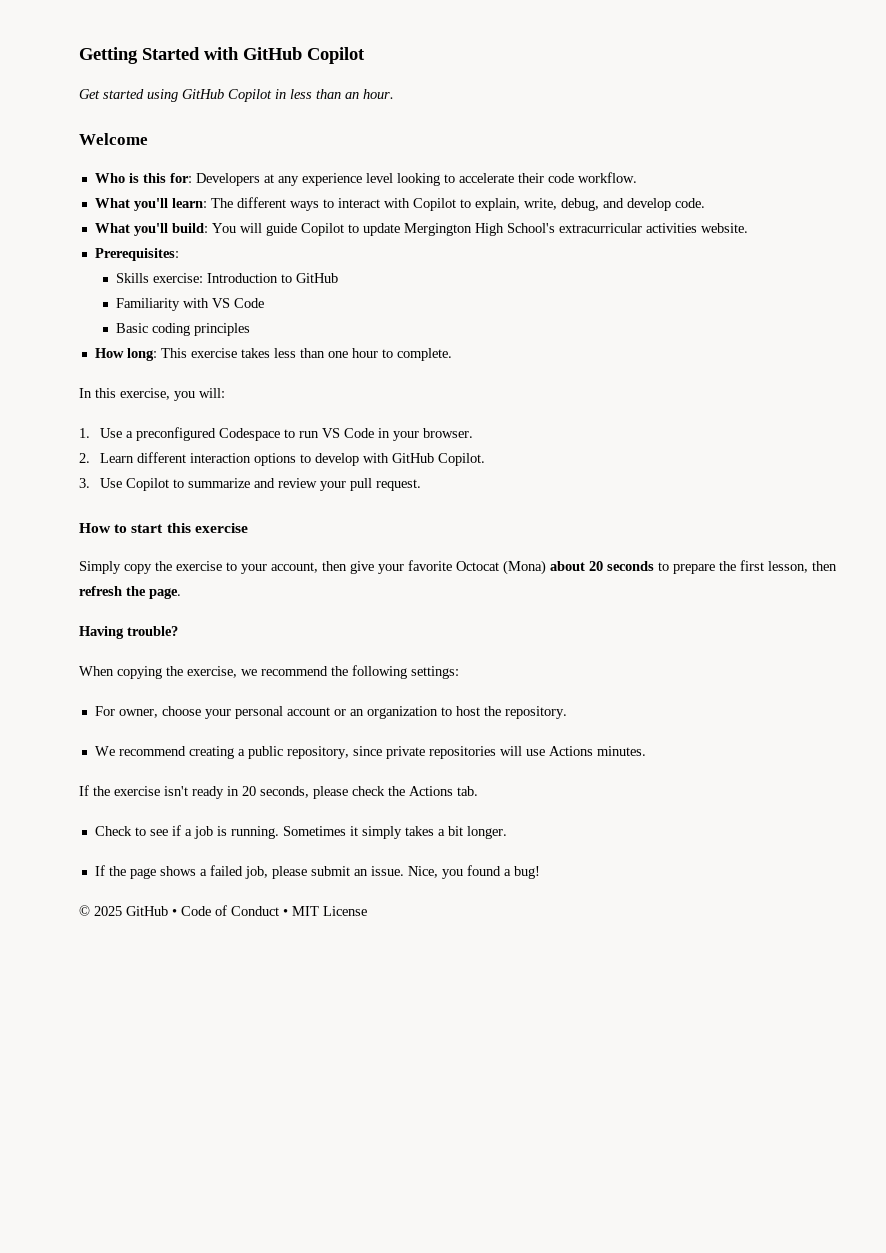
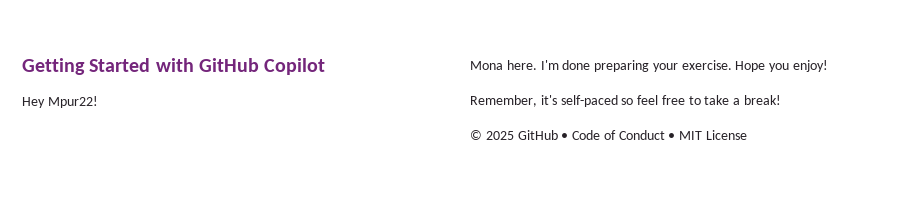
[79,89,394,102] [79,133,148,145] [94,172,637,186] [94,197,705,211] [94,223,748,236] [94,248,179,261] [116,273,339,283] [116,298,265,311] [116,323,251,336] [94,348,452,361] [79,388,225,401] [79,427,474,441] [79,452,486,466] [79,478,422,491] [79,523,248,533] [79,560,837,575] [79,586,181,599] [79,626,178,639] [79,665,459,679] [94,706,567,719] [94,746,646,759] [79,785,478,799] [94,825,507,839] [94,865,540,879] Get started using GitHub Copilot in less than an hour. // Welcome // Who is this for: Developers at any experience level looking to accelerate their code workflow. // What you'll learn: The different ways to interact with Copilot to explain, write, debug, and develop code. // What you'll build: You will guide Copilot to update Mergington High School's extracurricular activities website. // Prerequisites: // Skills exercise: Introduction to GitHub // Familiarity with VS Code // Basic coding principles // How long: This exercise takes less than one hour to complete. // In this exercise, you will: // 1. Use a preconfigured Codespace to run VS Code in your browser. // 2. Learn different interaction options to develop with GitHub Copilot. // 3. Use Copilot to summarize and review your pull request. // How to start this exercise // Simply copy the exercise to your account, then give your favorite Octocat (Mona) about 20 seconds to prepare the first lesson, then refresh the page. // Having trouble? // When copying the exercise, we recommend the following settings: // For owner, choose your personal account or an organization to host the repository. // We recommend creating a public repository, since private repositories will use Actions minutes. // If the exercise isn't ready in 20 seconds, please check the Actions tab. // Check to see if a job is running. Sometimes it simply takes a bit longer. // If the page shows a failed job, please submit an issue. Nice, you found a bug! -> [22,96,98,108] [470,60,829,72] [470,95,782,107] Hey Mpur22! // Mona here. I'm done preparing your exercise. Hope you enjoy! // Remember, it's self-paced so feel free to take a break!

